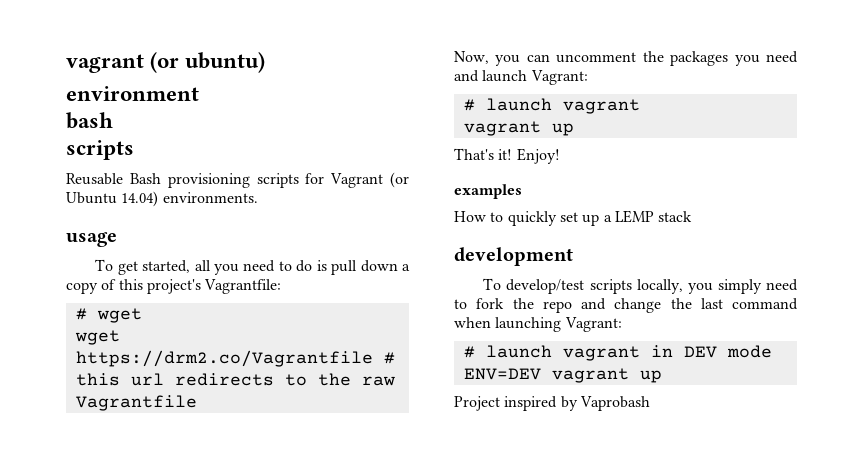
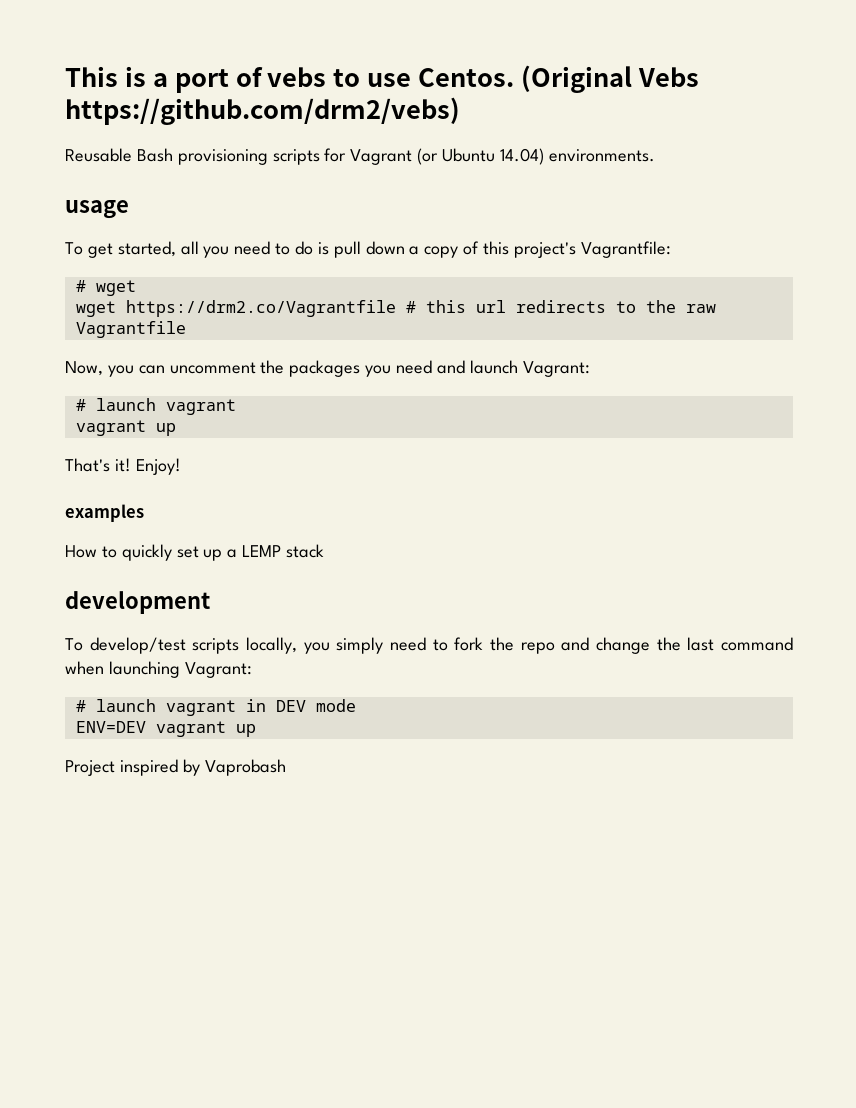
[66,52,266,73] [66,86,199,101] [66,112,113,129] [66,140,134,160] vagrant (or ubuntu) // environment // bash // scripts -> [65,65,699,93] [65,97,460,125] This is a port of vebs to use Centos. (Original Vebs https://github.com/drm2/vebs)

